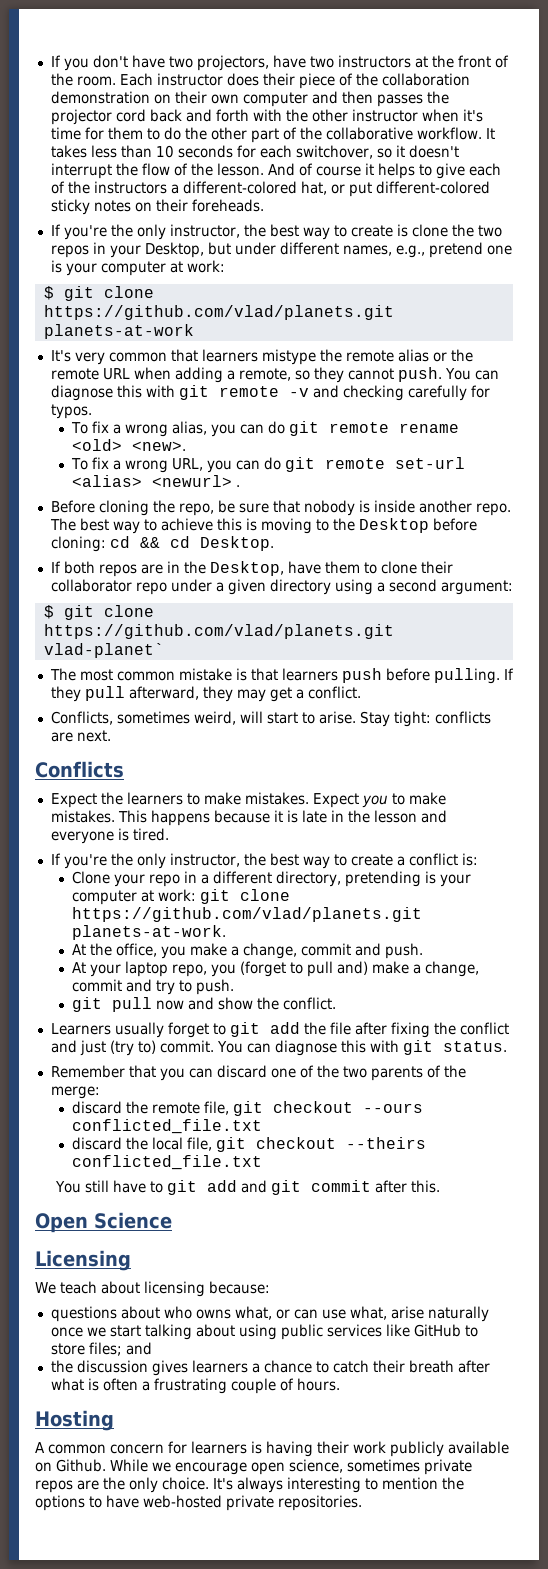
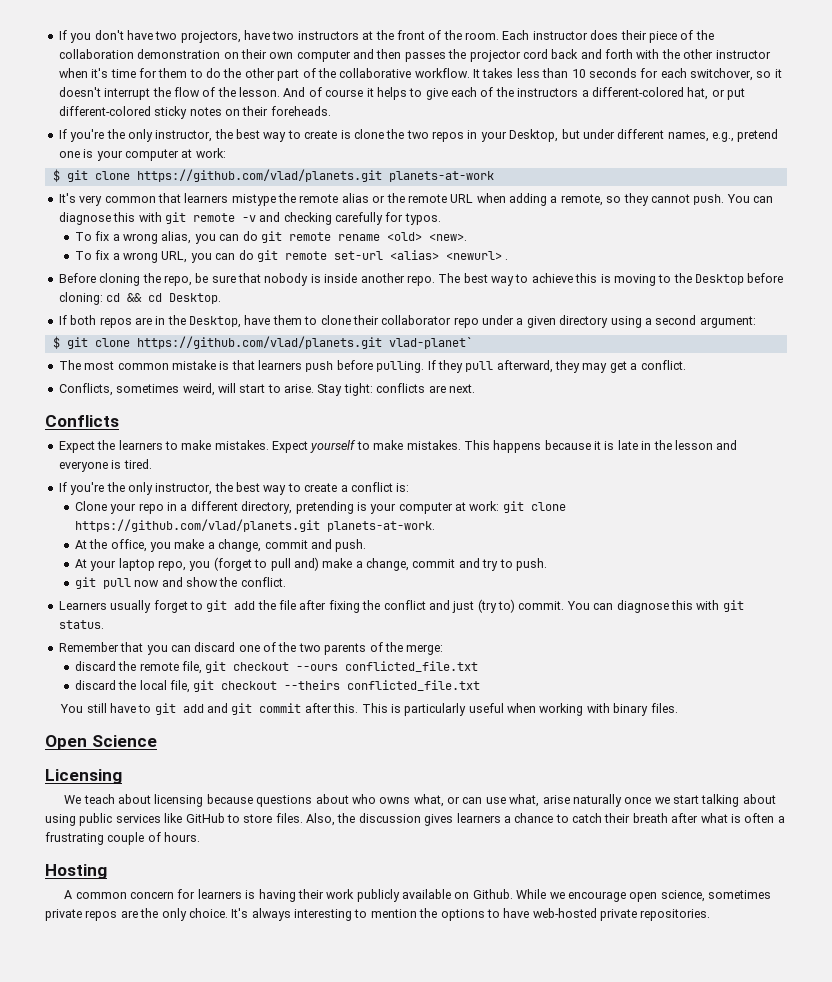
[361,795,388,808] you -> [310,440,357,453] yourself
(440, 1186) none -> [361,703,678,716] This is particularly useful when working with binary files.
[209,1281,270,1294] because: // -> [206,794,253,804] because
[88,1342,152,1356] files; and // -> [275,813,335,826] files. Also,

